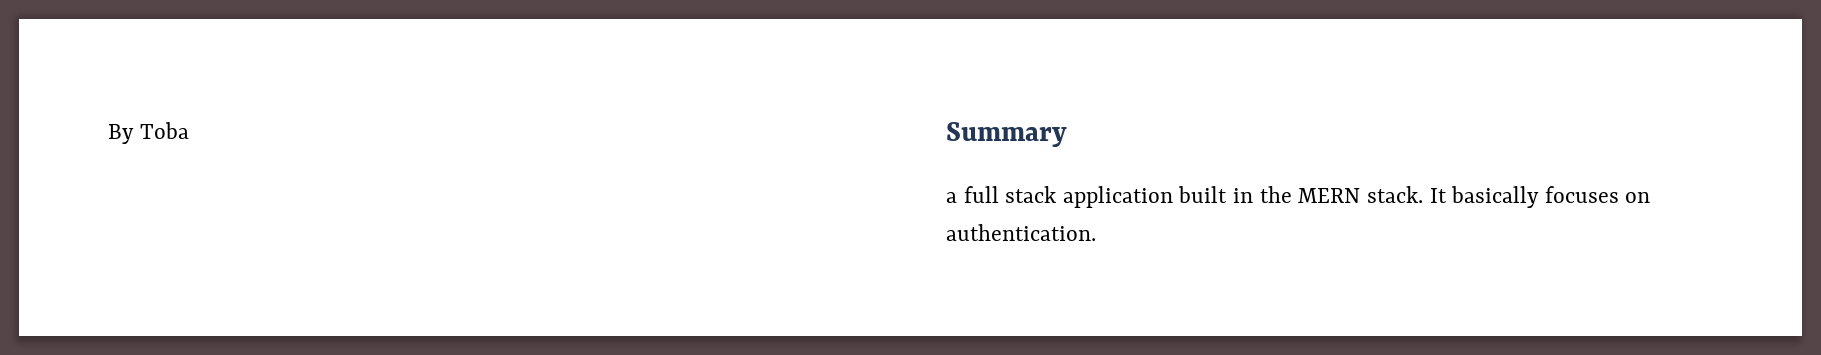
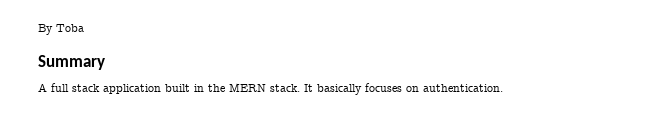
[946,192,957,203] a -> [38,83,47,92] A

